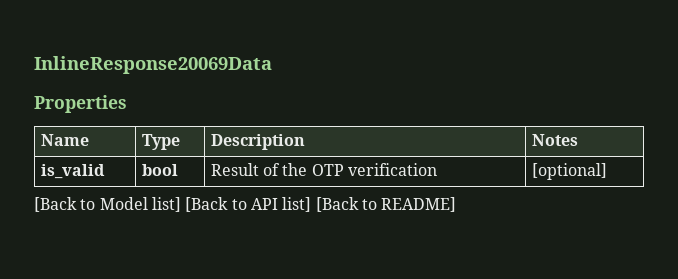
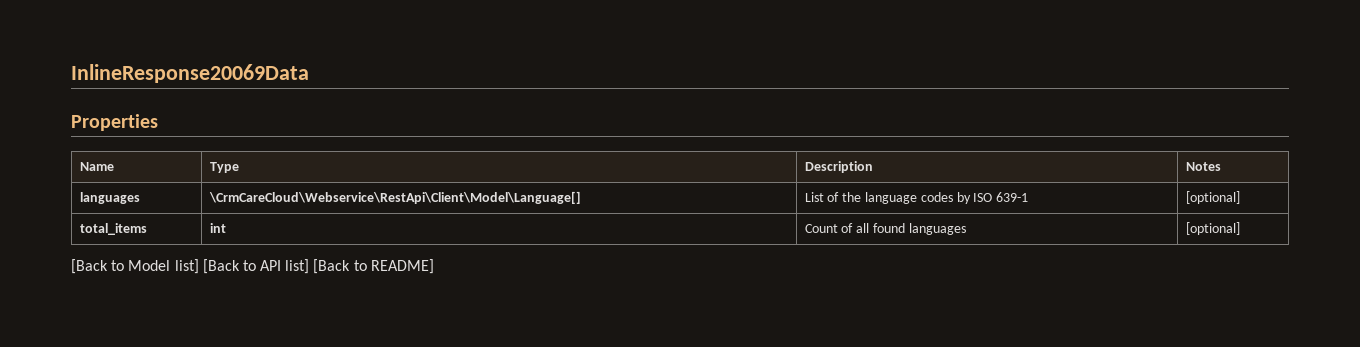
[40,164,105,179] [141,164,178,176] [210,163,438,176] is_valid | bool | Result of the OTP verification -> [79,192,140,204] [208,191,581,204] [804,192,1029,204] [1185,191,1240,204] [79,223,147,235] [209,223,226,233] [804,223,966,235] languages | \CrmCareCloud\Webservice\RestApi\Client\Model\Language[] | List of the language codes by ISO 639-1 | [optional] // total_items | int | Count of all found languages

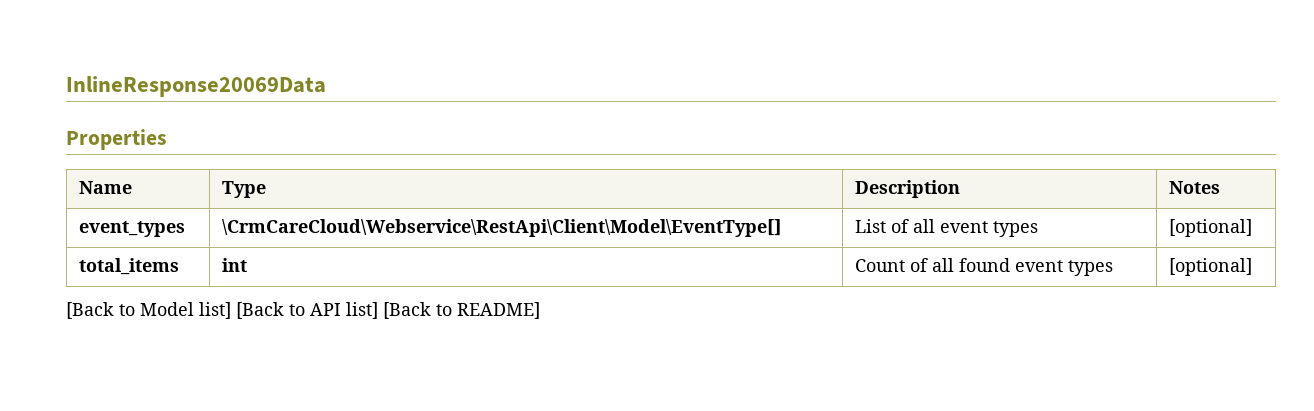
[79,192,140,204] [208,191,581,204] languages | \CrmCareCloud\Webservice\RestApi\Client\Model\Language[] -> [78,221,185,237] [221,219,781,237] event_types | \CrmCareCloud\Webservice\RestApi\Client\Model\EventType[]
[842,192,1029,204] the language codes by ISO 639-1 -> [912,219,1038,237] all event types
[908,223,966,235] languages -> [1014,260,1113,276] event types

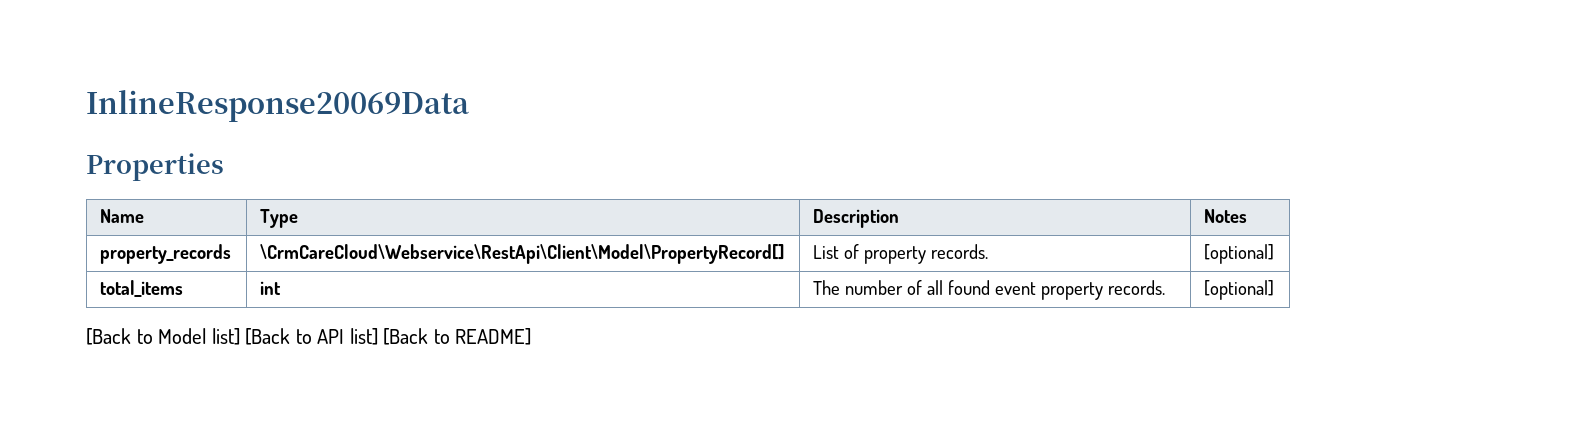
[78,221,185,237] [221,219,781,237] event_types | \CrmCareCloud\Webservice\RestApi\Client\Model\EventType[] -> [100,244,232,264] [260,244,785,264] property_records | \CrmCareCloud\Webservice\RestApi\Client\Model\PropertyRecord[]
[912,219,1038,237] all event types -> [864,244,989,264] property records.
[854,259,905,272] Count -> [813,280,904,295] The number
[1067,260,1113,276] types -> [1041,280,1166,300] property records.

